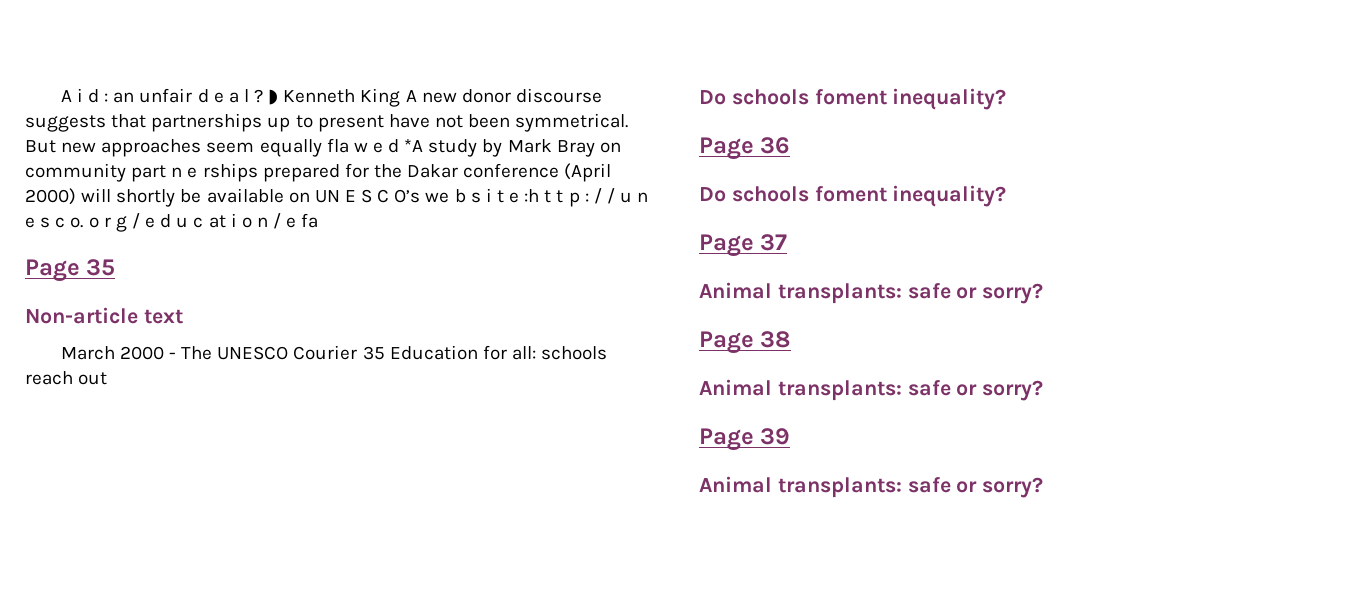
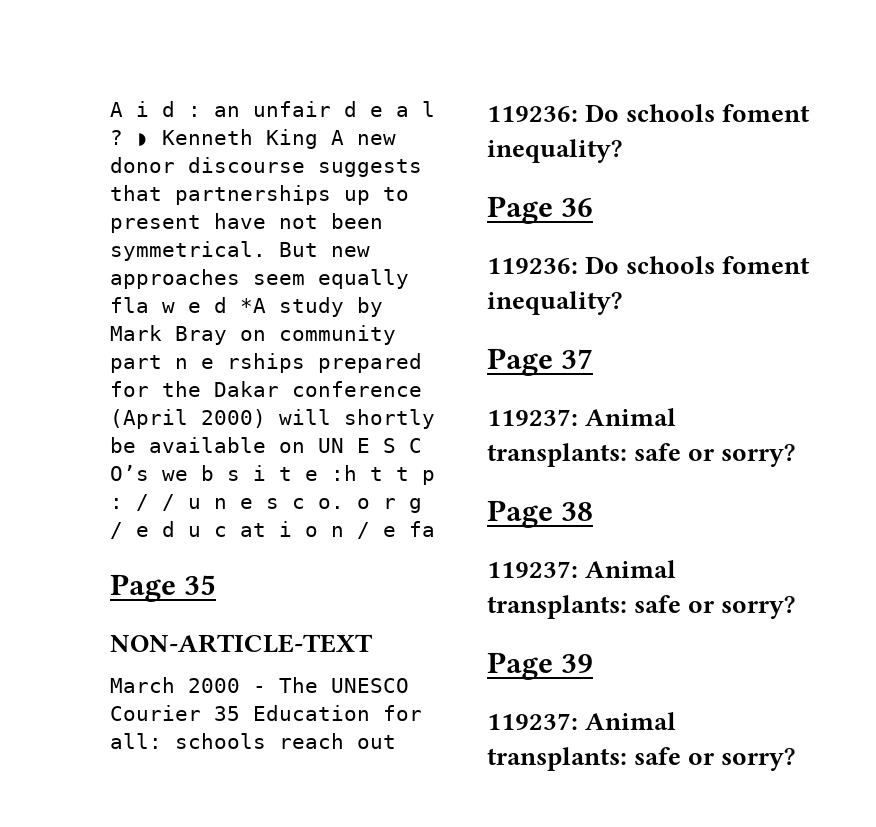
[25,307,183,324] Non-article text -> [110,634,373,653] NON-ARTICLE-TEXT
(108, 378) none -> [487,106,578,122] 119236:
(791, 145) none -> [487,258,578,274] 119236:
(788, 242) none -> [487,409,578,426] 119237:
(792, 339) none -> [487,561,578,578] 119237:
(791, 436) none -> [487,713,578,730] 119237:

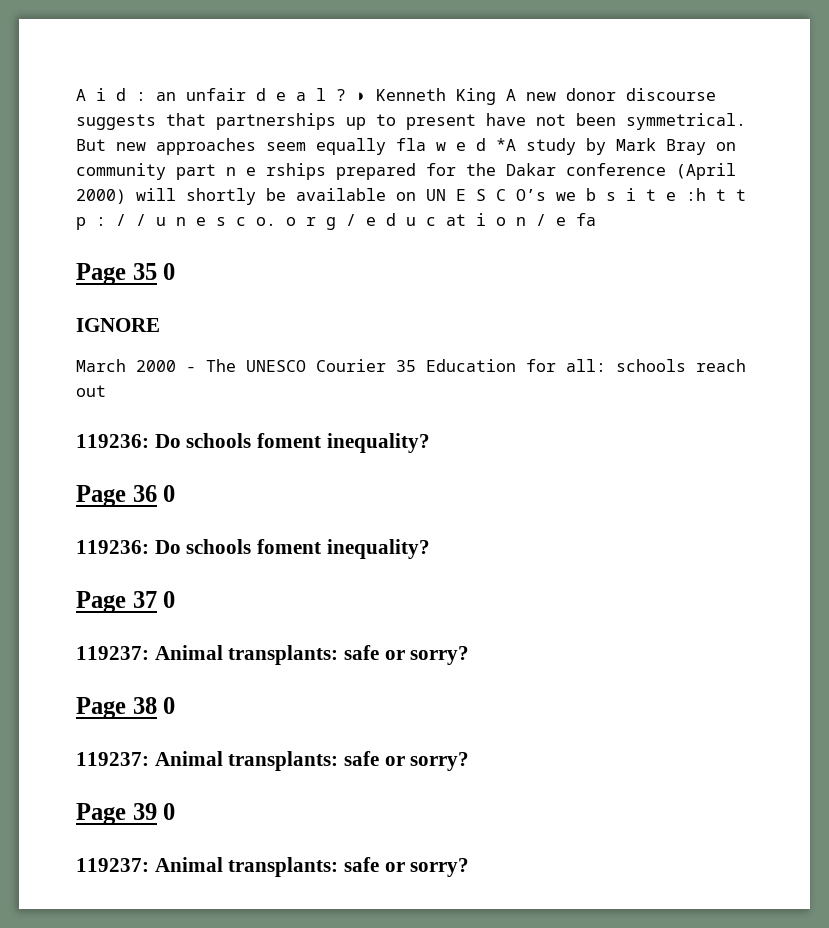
[110,634,373,653] // NON-ARTICLE-TEXT -> [163,263,176,280] [76,318,160,332] 0 // IGNORE
(594, 207) none -> [163,485,176,502] 0
(594, 359) none -> [163,591,176,608] 0
(594, 511) none -> [163,697,176,714] 0
(594, 663) none -> [163,803,176,820] 0

